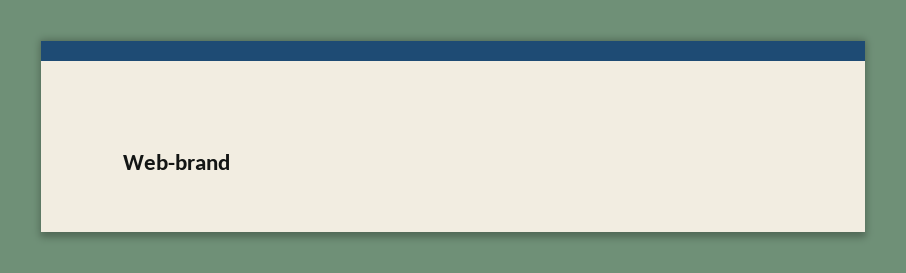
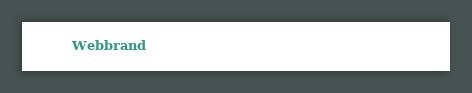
[123,154,230,170] Web-brand -> [71,40,146,50] Webbrand

